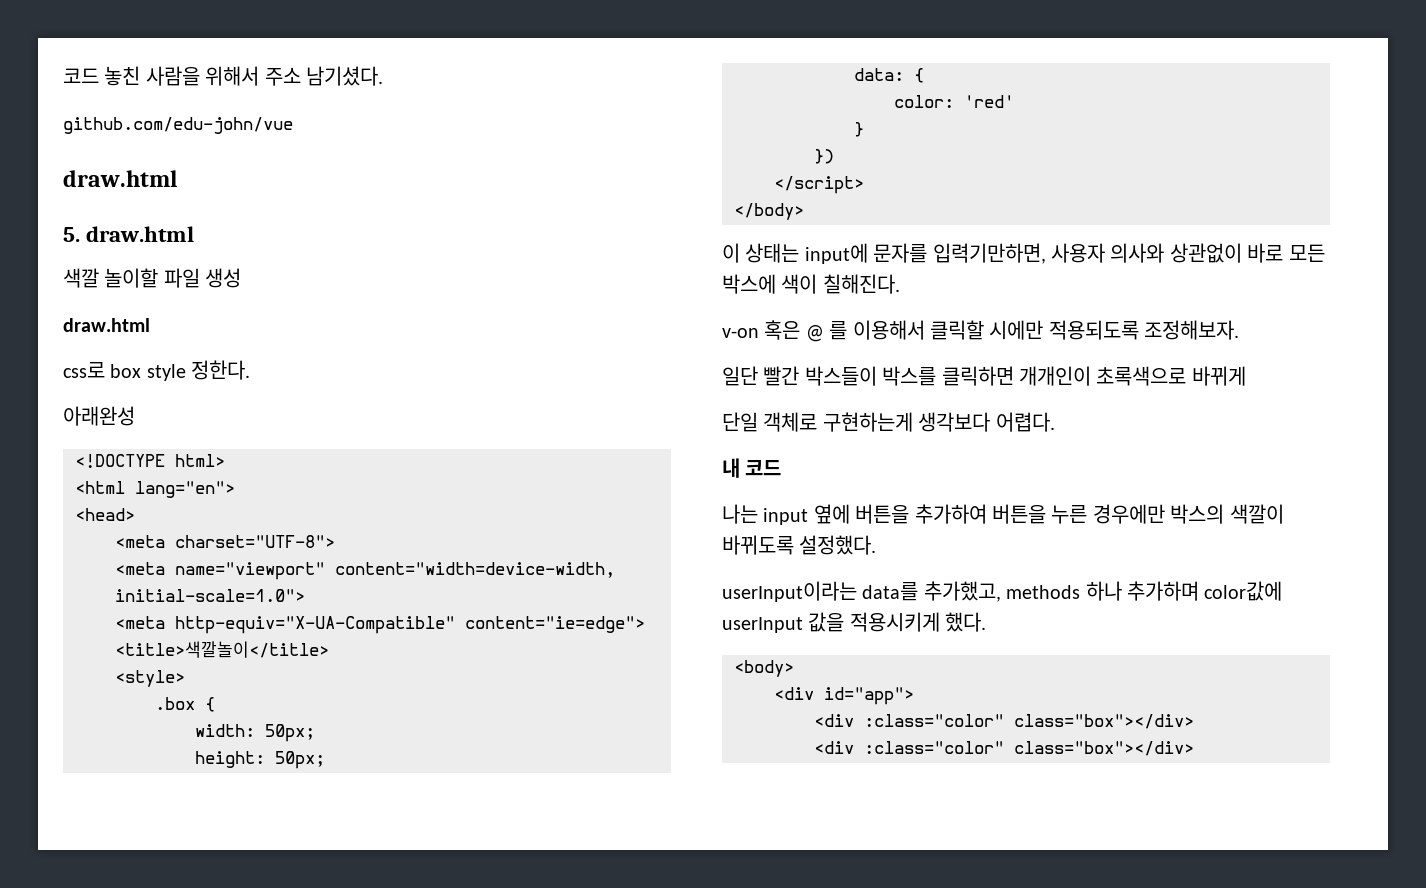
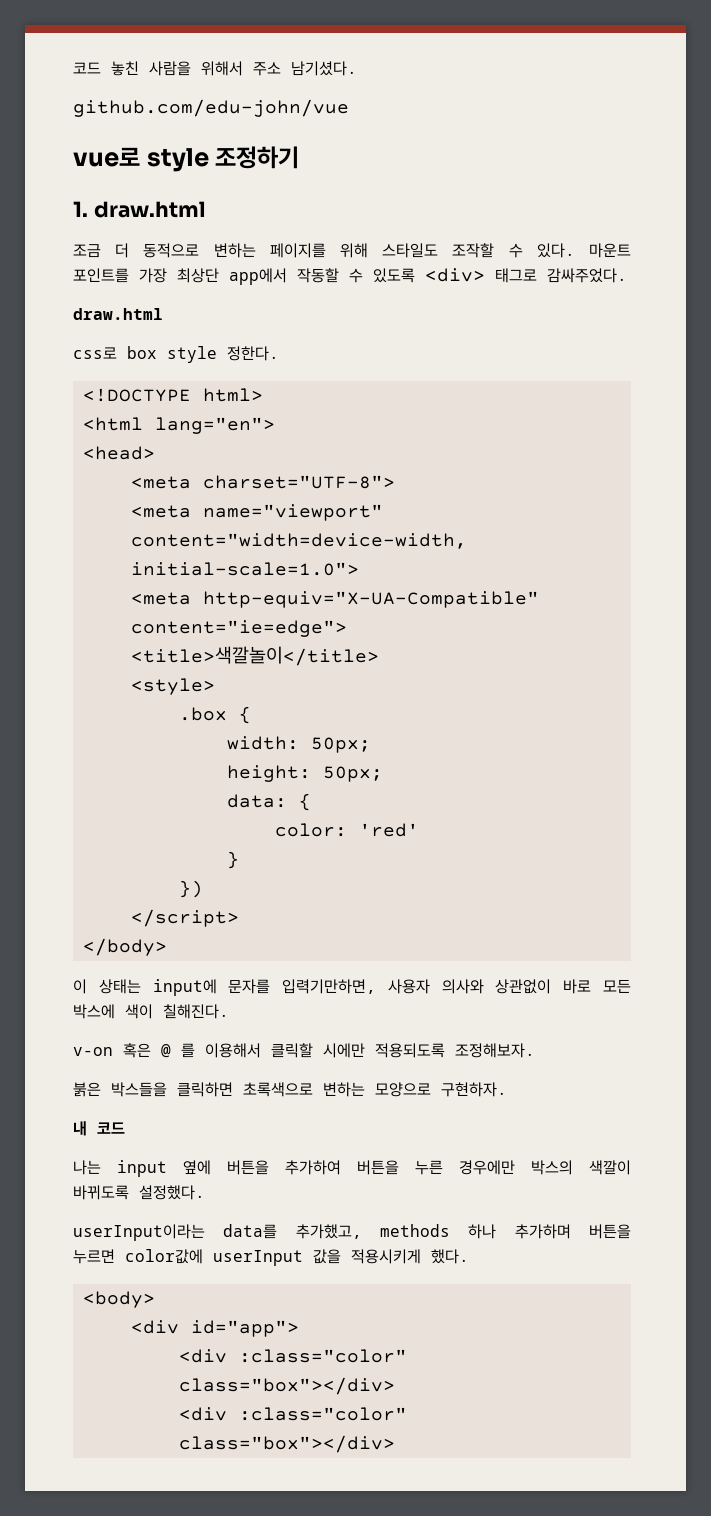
[63,170,177,187] [63,226,195,242] [63,268,242,288] draw.html // 5. draw.html // 색깔 놀이할 파일 생성 -> [73,146,300,172] [73,201,206,218] [73,243,631,258] [73,268,627,285] vue로 style 조정하기 // 1. draw.html // 조금 더 동적으로 변하는 페이지를 위해 스타일도 조작할 수 있다. 마운트 포인트를 가장 최상단 app에서 작동할 수 있도록 <div> 태그로 감싸주었다.
[63,406,135,426] // 아래완성 -> (279, 353) none
[722,366,1246,386] [722,412,1055,432] 일단 빨간 박스들이 박스를 클릭하면 개개인이 초록색으로 바뀌게 // 단일 객체로 구현하는게 생각보다 어렵다. -> [73,1082,507,1097] 붉은 박스들을 클릭하면 초록색으로 변하는 모양으로 구현하자.
(1199, 591) none -> [589,1224,631,1239] [73,1249,115,1264] 버튼을 누르면

